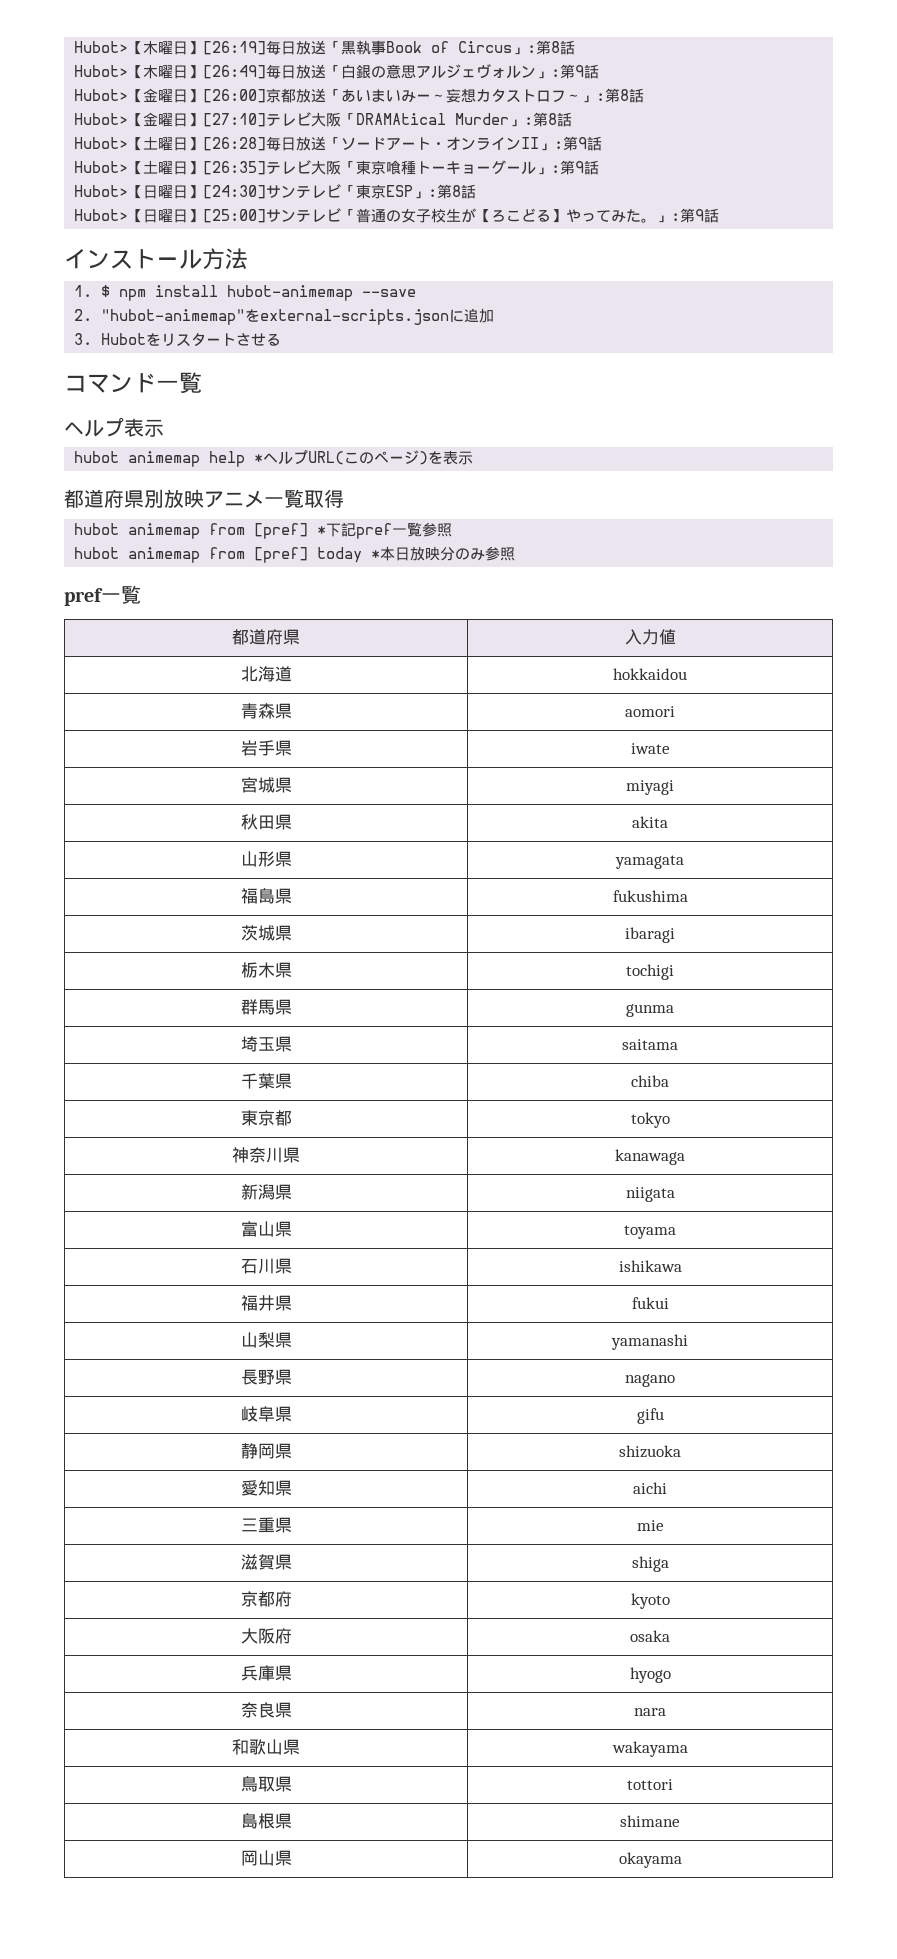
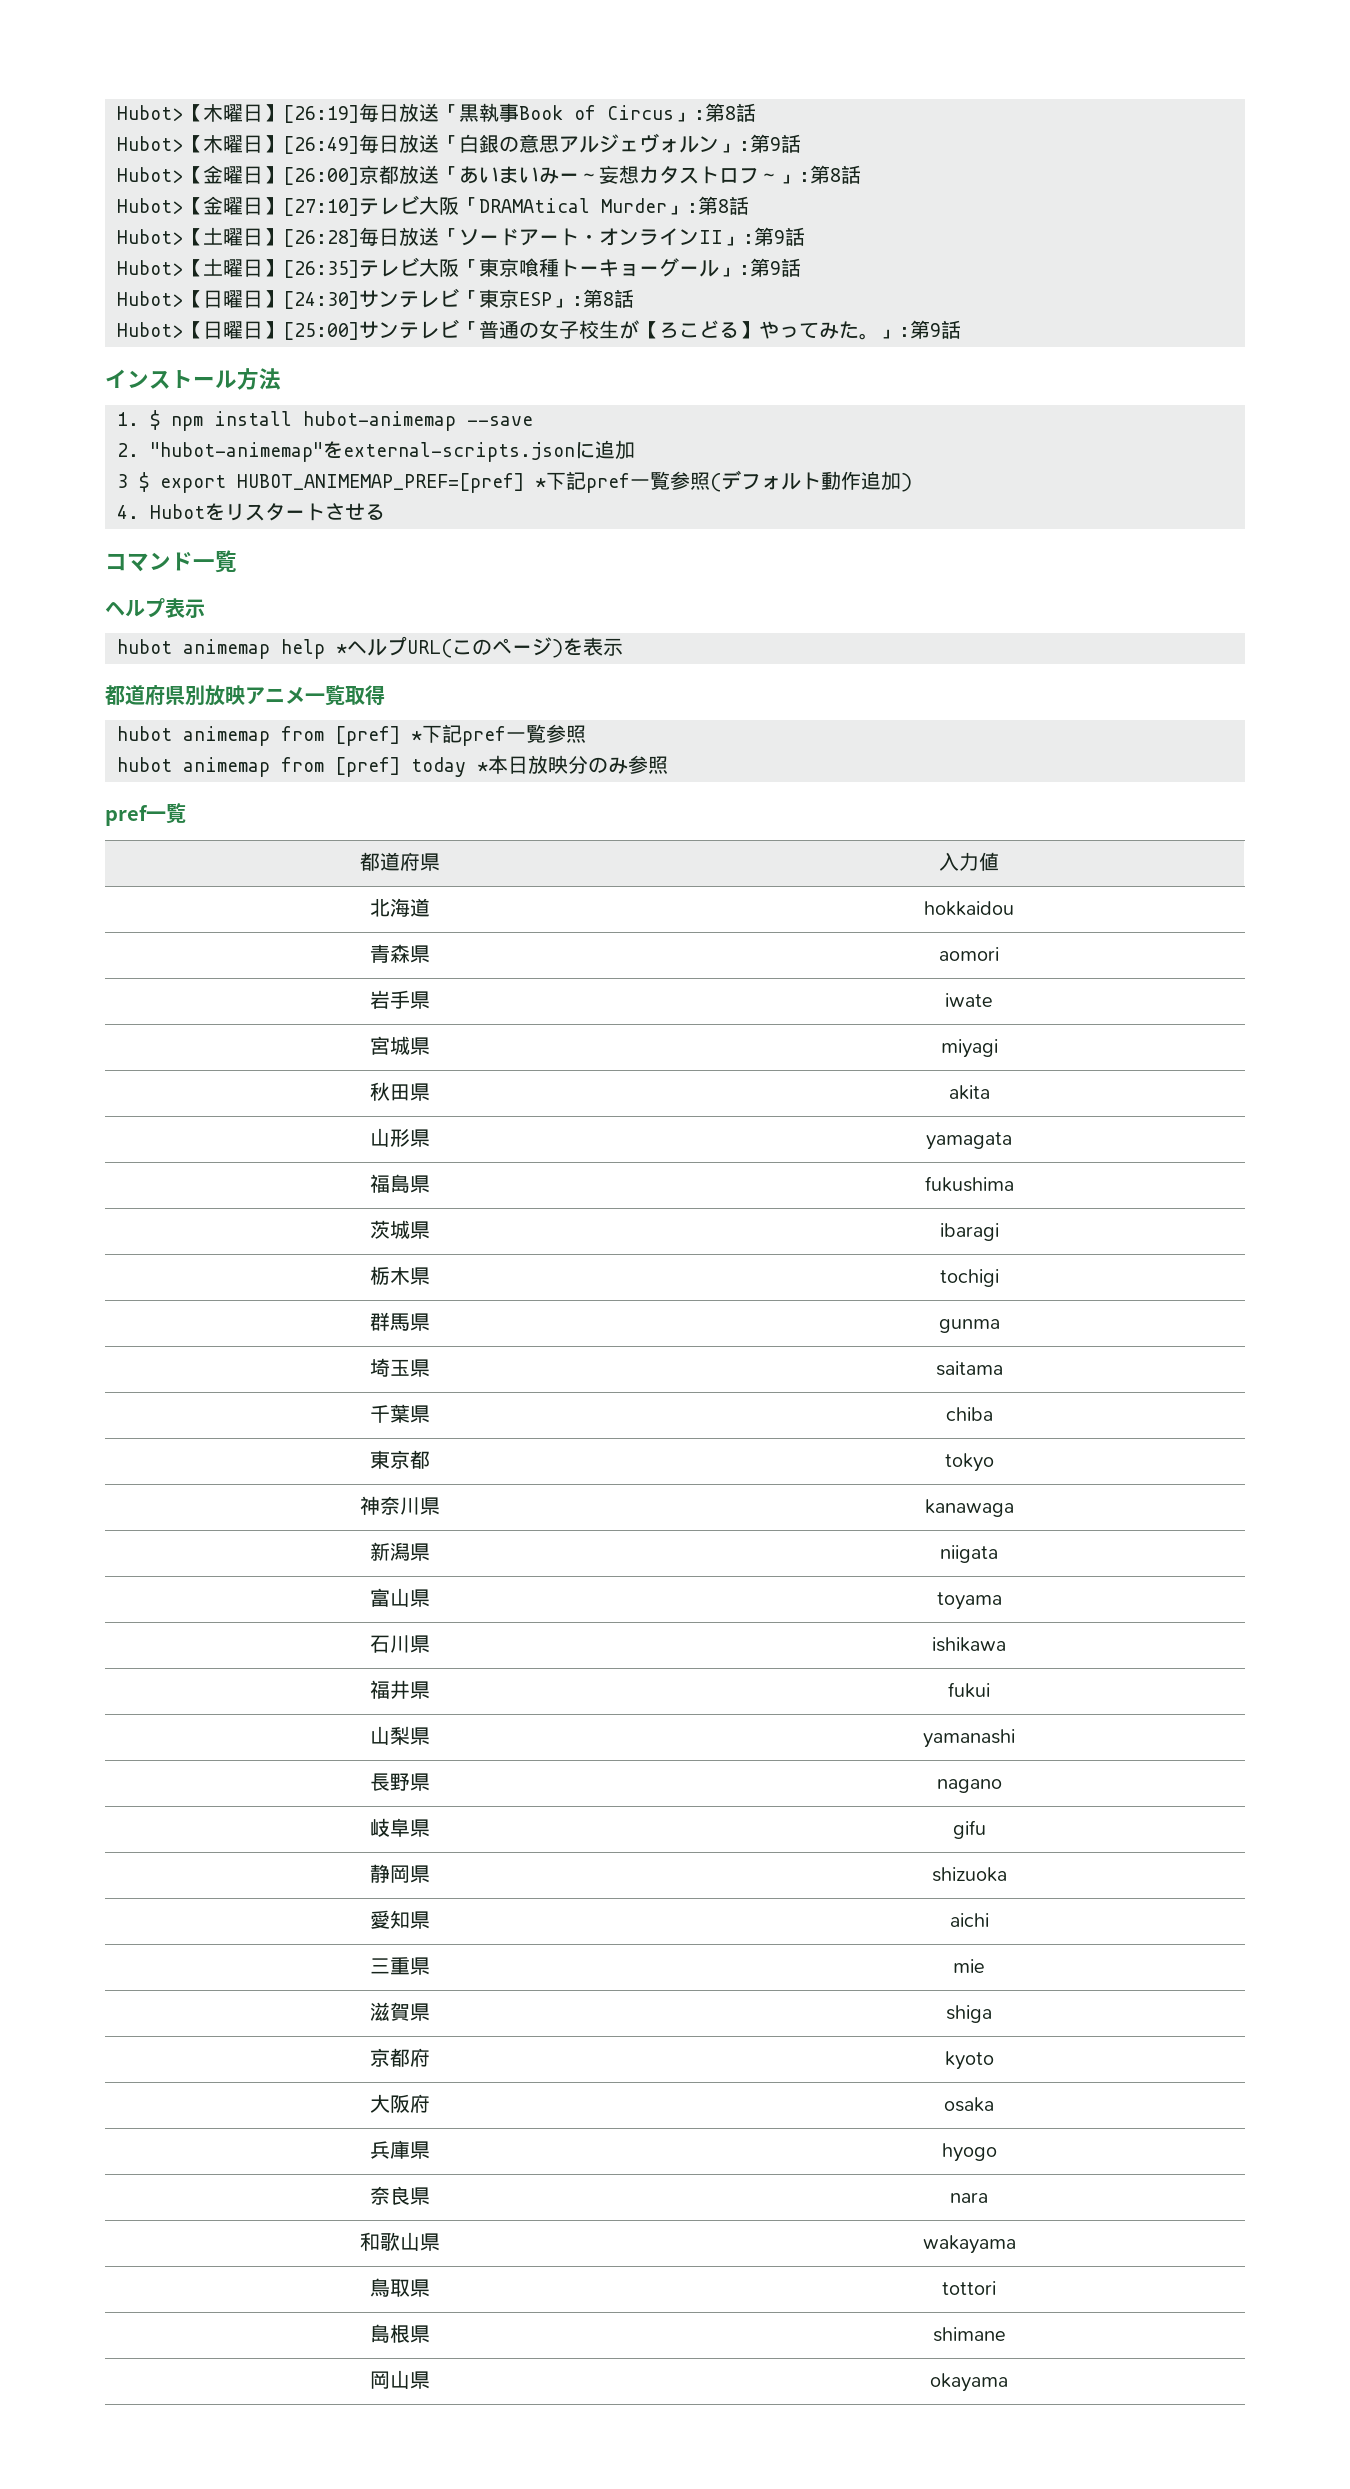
[74,333,93,345] 3. -> [117,470,912,493] [117,505,139,519] 3 $ export HUBOT_ANIMEMAP_PREF=[pref] *下記pref一覧参照(デフォルト動作追加) // 4.

